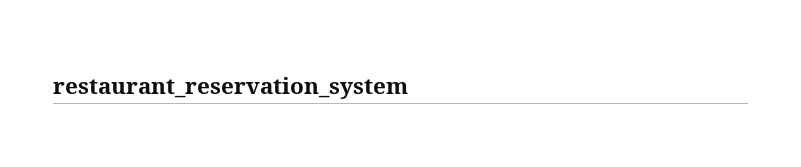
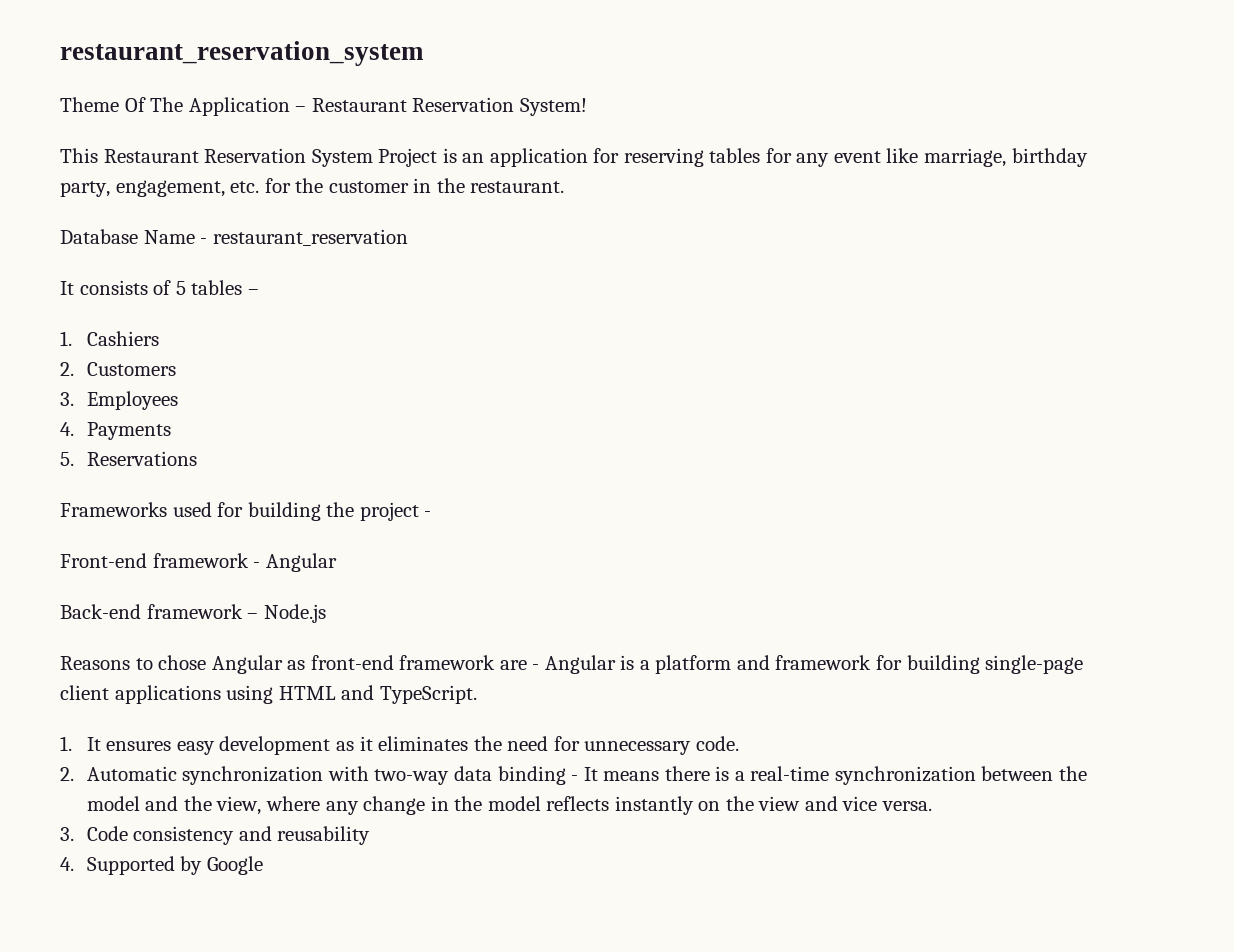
(408, 88) none -> [60,97,587,116] [60,148,1088,167] [60,178,565,197] [60,229,408,246] [60,280,259,295] [60,331,159,346] [60,362,176,376] [60,391,178,410] [60,422,171,440] [60,451,197,466] [60,502,432,521] [60,553,337,572] [60,604,326,623] [60,655,1084,674] [60,685,477,704] [60,736,739,755] [60,766,1087,785] [86,796,932,815] [60,826,371,845] [60,856,263,875] // Theme Of The Application – Restaurant Reservation System! // This Restaurant Reservation System Project is an application for reserving tables for any event like marriage, birthday party, engagement, etc. for the customer in the restaurant. // Database Name - restaurant_reservation // It consists of 5 tables – // 1. Cashiers // 2. Customers // 3. Employees // 4. Payments // 5. Reservations // Frameworks used for building the project - // Front-end framework - Angular // Back-end framework – Node.js // Reasons to chose Angular as front-end framework are - Angular is a platform and framework for building single-page client applications using HTML and TypeScript. // 1. It ensures easy development as it eliminates the need for unnecessary code. // 2. Automatic synchronization with two-way data binding - It means there is a real-time synchronization between the model and the view, where any change in the model reflects instantly on the view and vice versa. // 3. Code consistency and reusability // 4. Supported by Google

